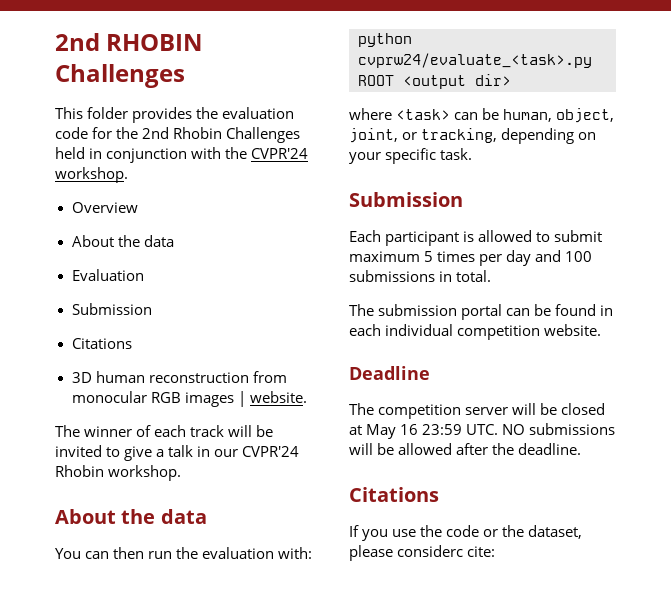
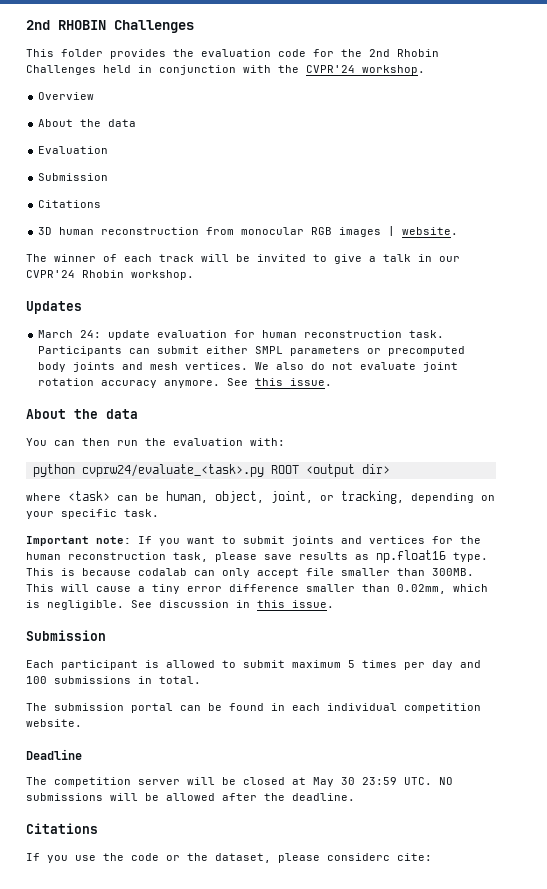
(182, 473) none -> [26,301,82,314] [38,330,445,340] [38,346,466,356] [38,362,459,372] [38,378,333,388] // Updates // March 24: update evaluation for human reconstruction task. Participants can submit either SMPL parameters or precomputed body joints and mesh vertices. We also do not evaluate joint rotation accuracy anymore. See this issue.
(473, 154) none -> [26,536,481,546] [26,550,488,563] [26,568,474,578] [26,584,488,594] [26,600,334,610] // Important note: If you want to submit joints and vertices for the human reconstruction task, please save results as np.float16 type. This is because codalab can only accept file smaller than 300MB. This will cause a tiny error difference smaller than 0.02mm, which is negligible. See discussion in this issue.
[400,424,419,435] 16 -> [341,777,355,785] 30

